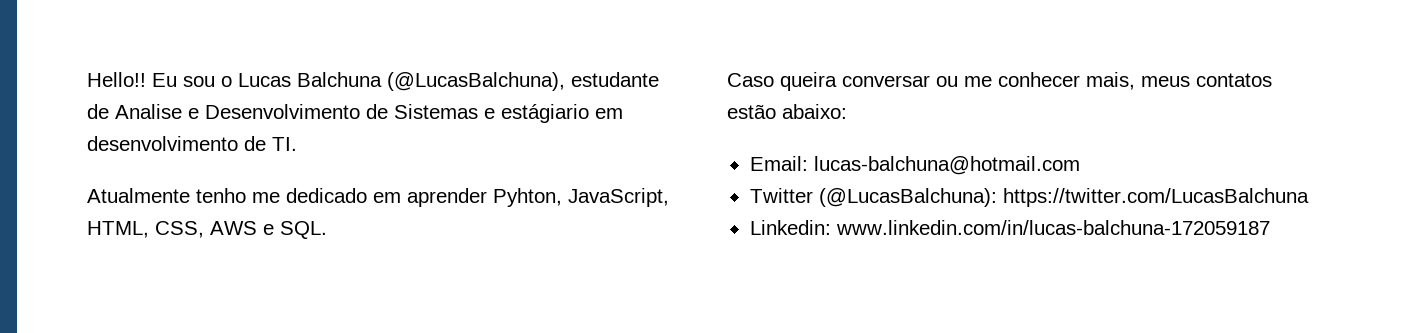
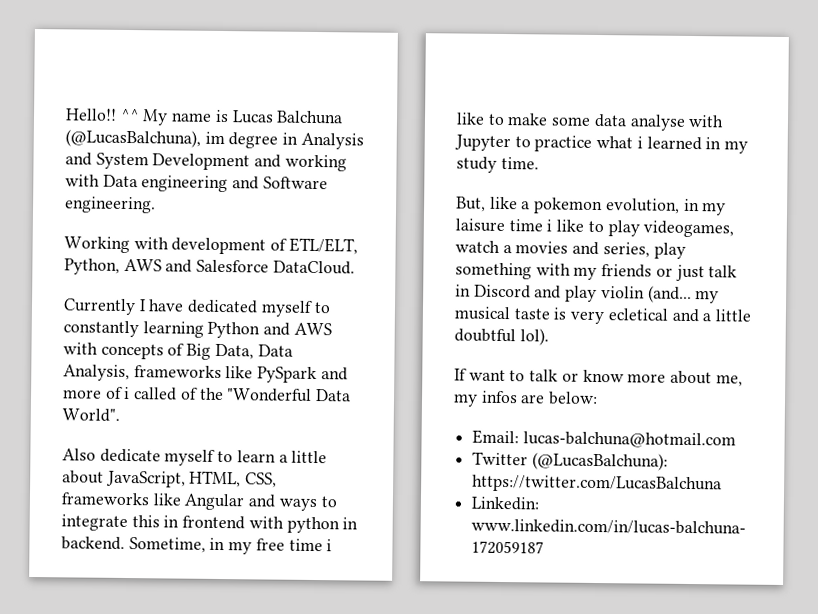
[152,72,659,91] [87,104,623,123] [87,136,297,151] [87,188,669,207] [87,221,327,239] [727,72,1272,91] [727,104,847,119] Eu sou o Lucas Balchuna (@LucasBalchuna), estudante de Analise e Desenvolvimento de Sistemas e estágiario em desenvolvimento de TI. // Atualmente tenho me dedicado em aprender Pyhton, JavaScript, HTML, CSS, AWS e SQL. // Caso queira conversar ou me conhecer mais, meus contatos estão abaixo: -> [119,108,344,126] [65,129,364,150] [65,152,347,172] [65,174,328,193] [64,196,156,214] [64,236,358,255] [64,258,355,275] [63,298,331,317] [63,320,332,339] [63,342,293,360] [63,364,348,384] [63,386,352,402] [62,408,120,422] [62,448,328,466] [62,470,278,488] [61,492,337,512] [61,514,359,534] [61,536,333,555] [456,112,725,131] [454,134,749,154] [456,156,539,173] [456,196,727,216] [455,218,735,238] [455,240,686,259] [455,262,738,282] [455,284,720,304] [454,306,752,325] [454,328,549,346] [454,368,743,387] [453,390,599,407] ^^ My name is Lucas Balchuna (@LucasBalchuna), im degree in Analysis and System Development and working with Data engineering and Software engineering. // Working with development of ETL/ELT, Python, AWS and Salesforce DataCloud. // Currently I have dedicated myself to constantly learning Python and AWS with concepts of Big Data, Data Analysis, frameworks like PySpark and more of i called of the "Wonderful Data World". // Also dedicate myself to learn a little about JavaScript, HTML, CSS, frameworks like Angular and ways to integrate this in frontend with python in backend. Sometime, in my free time i like to make some data analyse with Jupyter to practice what i learned in my study time. // But, like a pokemon evolution, in my laisure time i like to play videogames, watch a movies and series, play something with my friends or just talk in Discord and play violin (and... my musical taste is very ecletical and a little doubtful lol). // If want to talk or know more about me, my infos are below:

